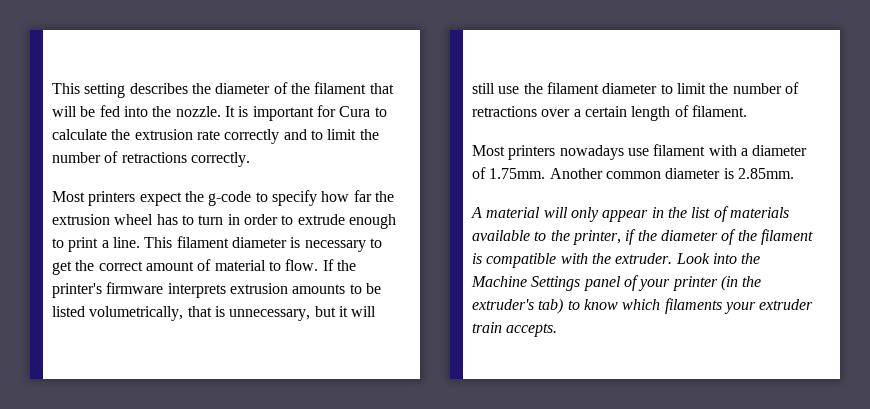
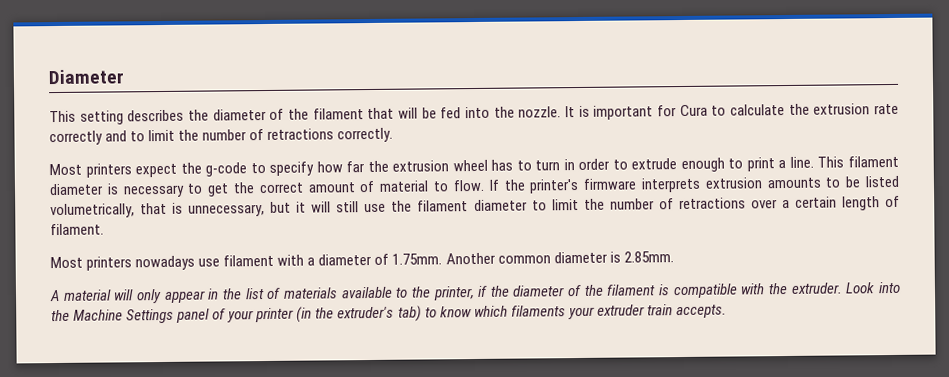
(52, 88) none -> [48,69,124,85] Diameter //

